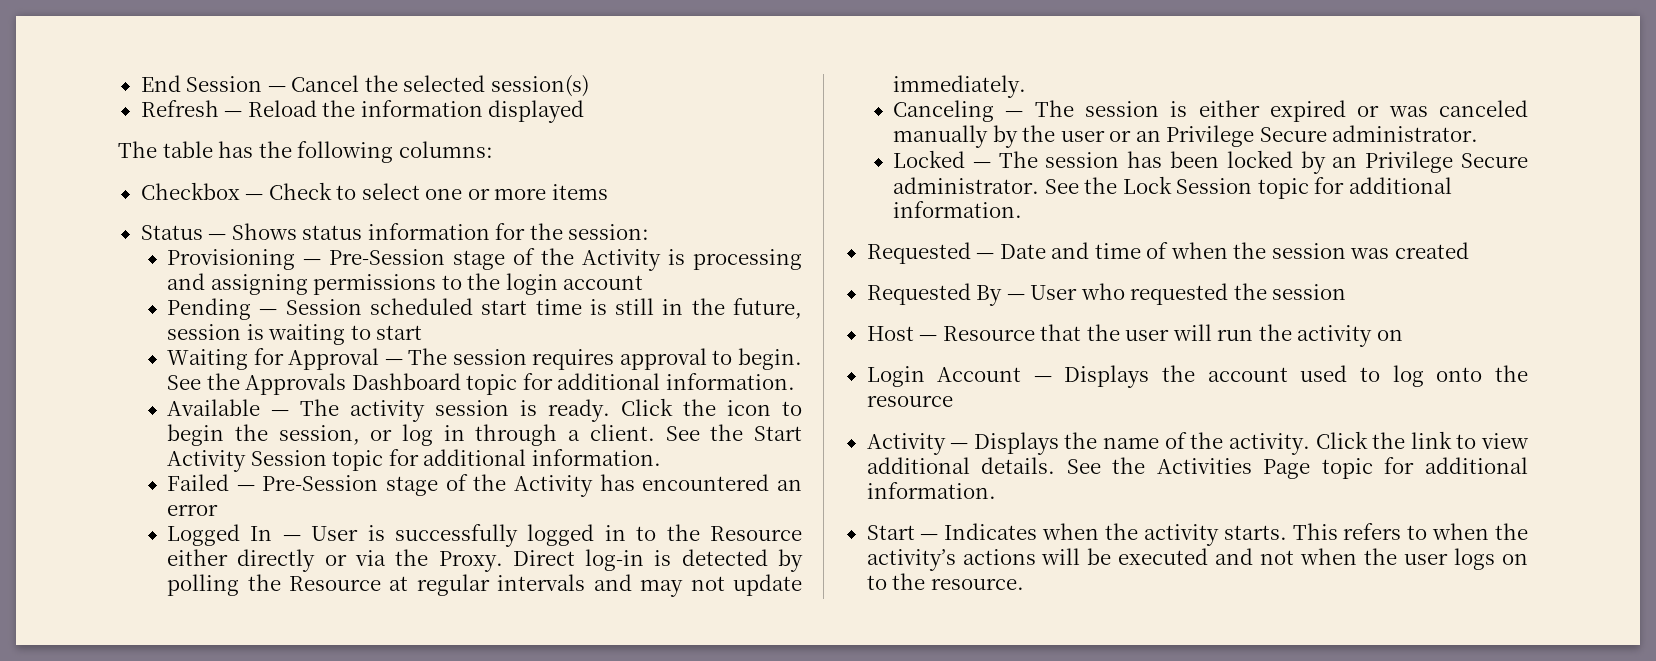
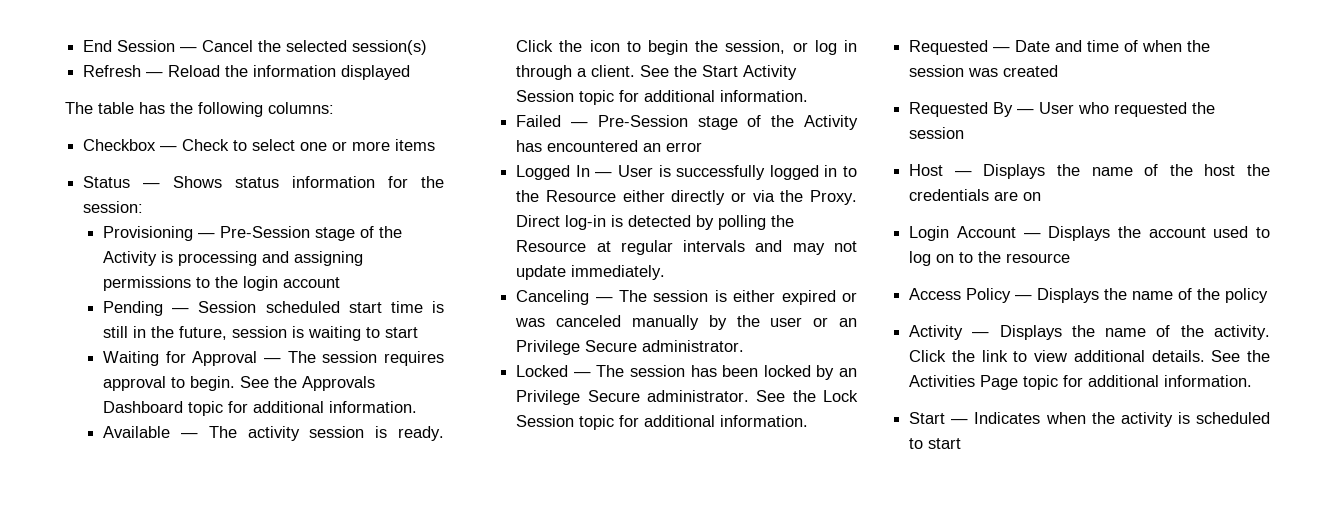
[942,324,1373,347] Resource that the user will run the activity -> [983,164,1270,179] [909,189,1019,201] Displays the name of the host the credentials are
[1436,367,1483,382] onto -> [936,252,974,263] on to
(953, 401) none -> [909,288,1269,303] // Access Policy — Displays the name of the policy
[1223,523,1528,540] [866,548,1529,571] [866,573,1024,590] starts. This refers to when the activity’s actions will be executed and not when the user logs on to the resource. -> [1177,412,1270,424] [909,438,962,449] is scheduled to start

